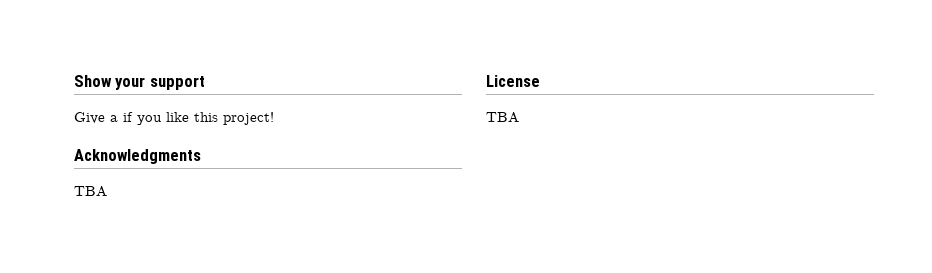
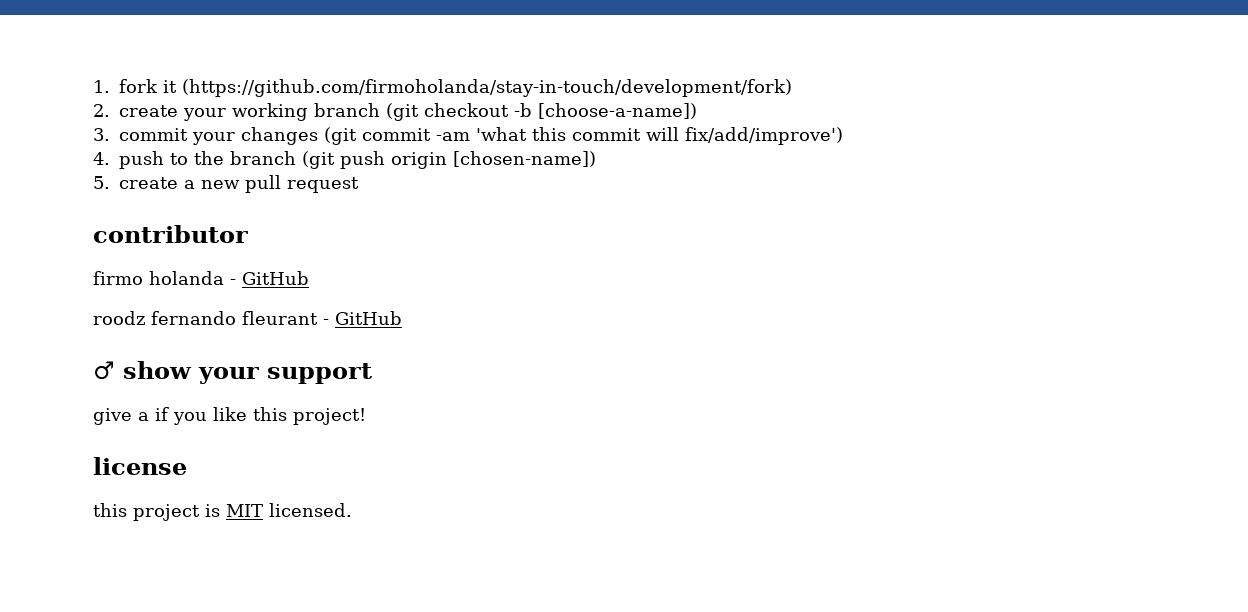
[74,75,112,87] Show -> [93,79,792,97] [93,103,697,121] [93,127,843,145] [93,151,596,169] [93,175,359,193] [93,225,248,243] [93,271,309,285] [93,311,402,325] [93,361,192,380] 1. fork it (https://github.com/firmoholanda/stay-in-touch/development/fork) // 2. create your working branch (git checkout -b [choose-a-name]) // 3. commit your changes (git commit -am 'what this commit will fix/add/improve') // 4. push to the branch (git push origin [chosen-name]) // 5. create a new pull request // contributor // firmo holanda - GitHub // roodz fernando fleurant - GitHub // ♂ show
[74,112,105,124] Give -> [93,408,132,425] give
[74,149,201,164] [74,186,107,197] [486,75,540,87] [486,112,519,123] Acknowledgments // TBA // License // TBA -> [93,457,187,475] [93,503,352,521] license // this project is MIT licensed.

